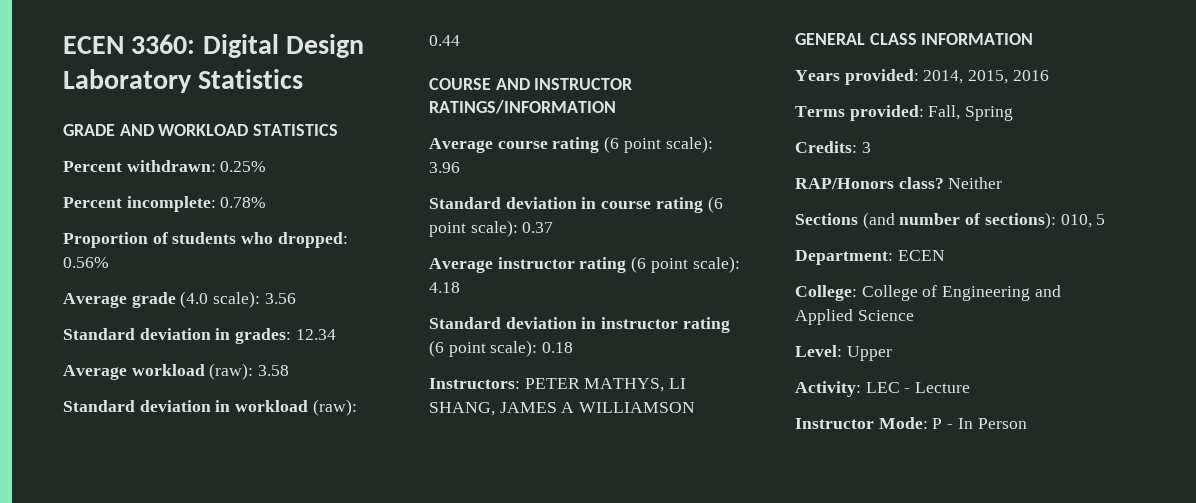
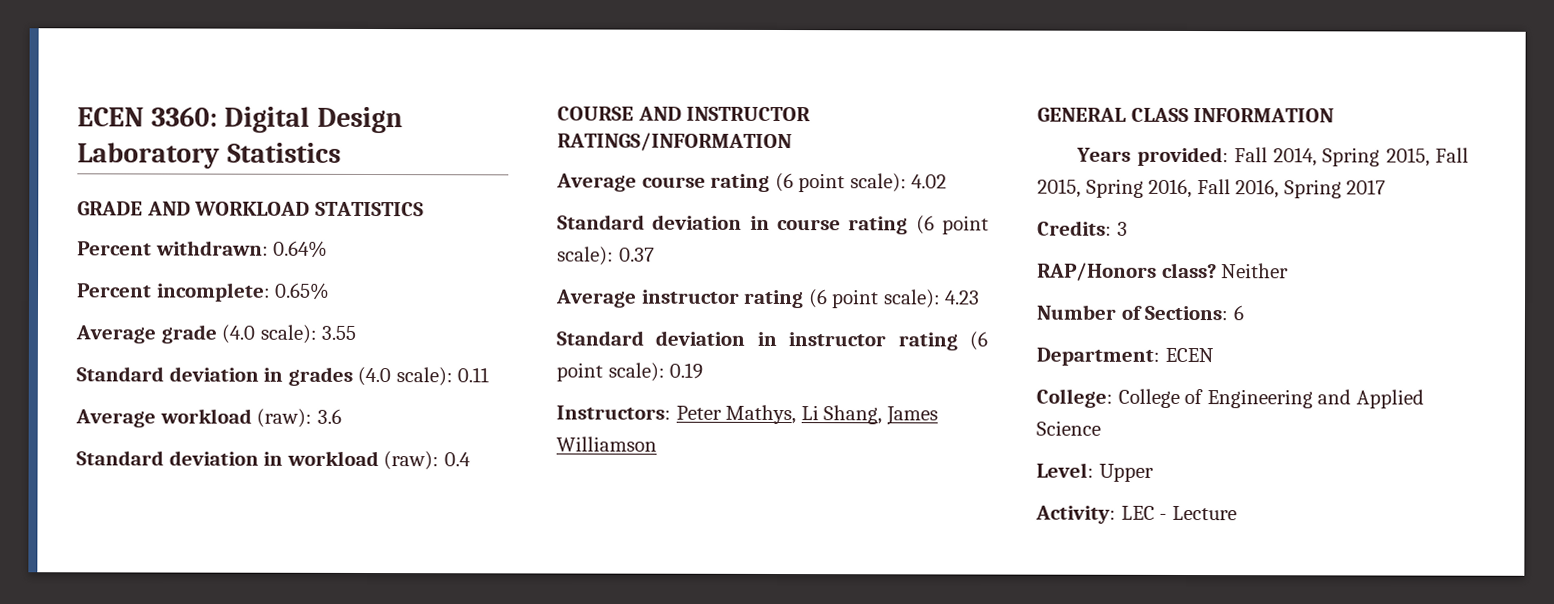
[220,161,267,172] 0.25% -> [273,240,329,258] 0.64%
[220,197,267,208] [63,232,348,248] [63,257,109,268] 0.78% // Proportion of students who dropped: 0.56% -> [275,282,331,300] 0.65%
[264,293,296,304] [63,328,336,344] 3.56 // Standard deviation in grades: 12.34 -> [321,325,357,340] [76,366,490,387] 3.55 // Standard deviation in grades (4.0 scale): 0.11
[258,365,290,376] 3.58 -> [316,408,342,424] 3.6
[429,35,460,46] 0.44 -> [443,452,471,467] 0.4
[429,162,460,173] 3.96 -> [911,174,948,189] 4.02
[429,282,460,293] 4.18 -> [944,290,981,305] 4.23
[542,342,574,353] 0.18 -> [669,362,704,379] 0.19
[524,378,687,392] [429,402,696,416] PETER MATHYS, LI SHANG, JAMES A WILLIAMSON -> [675,404,938,426] [556,436,657,452] Peter Mathys, Li Shang, James Williamson
[923,70,1049,84] [795,105,1014,121] 2014, 2015, 2016 // Terms provided: Fall, Spring -> [1233,147,1469,167] [1037,178,1387,199] Fall 2014, Spring 2015, Fall 2015, Spring 2016, Fall 2016, Spring 2017
[795,212,1106,229] Sections (and number of sections): 010, 5 -> [1036,304,1244,321] Number of Sections: 6
[795,417,1027,429] // Instructor Mode: P - In Person -> (1237, 513) none

